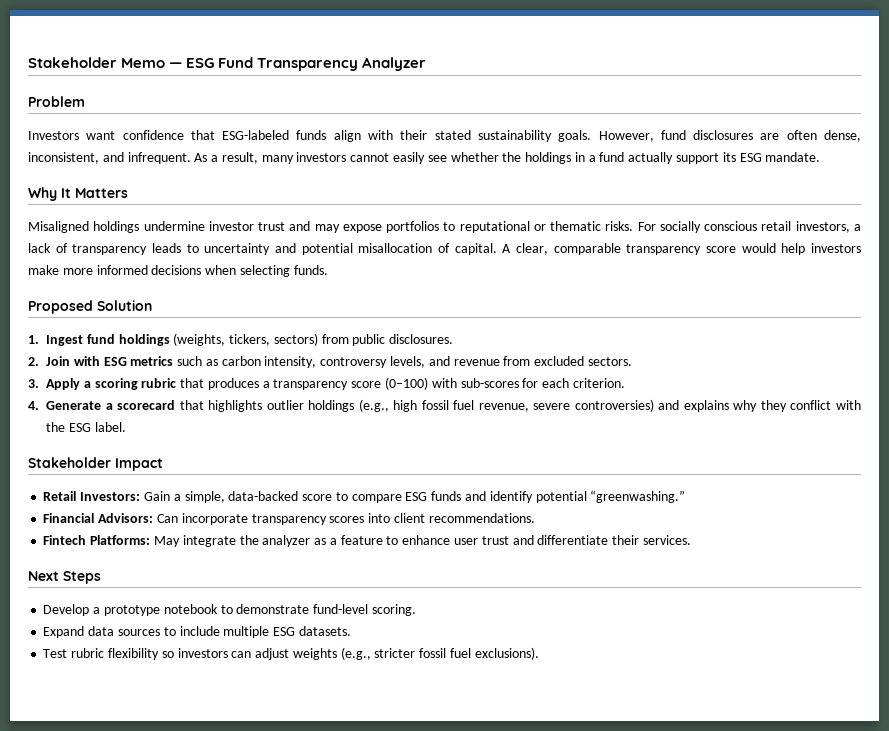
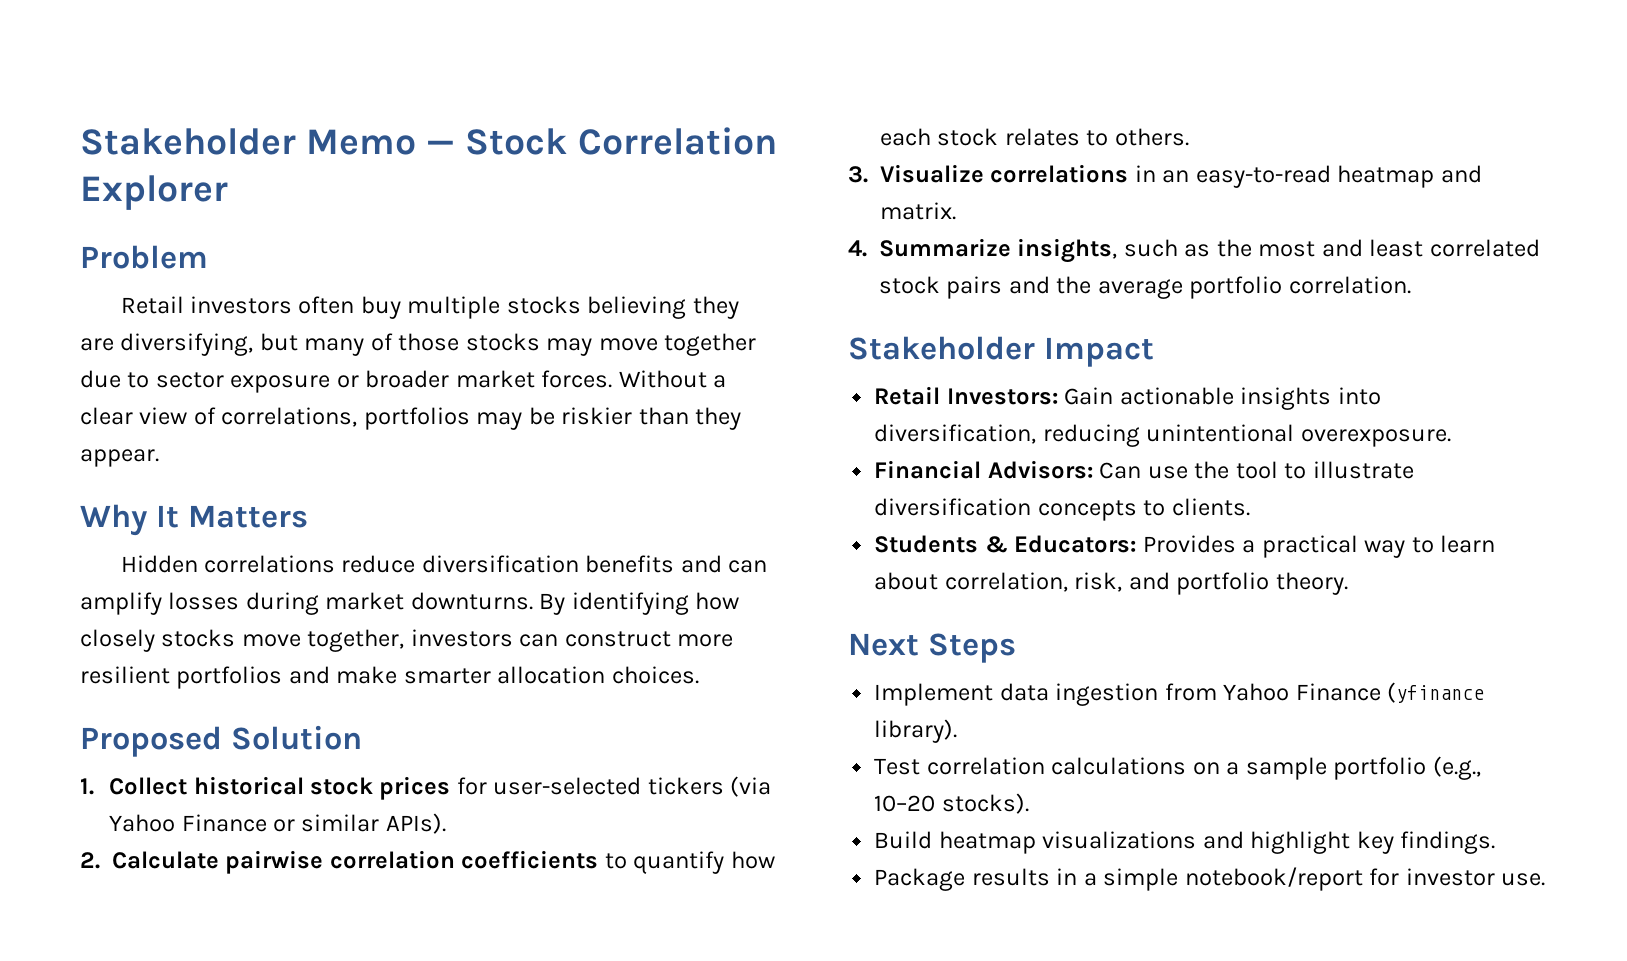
[186,57,427,71] [28,96,85,107] [28,130,861,142] [28,152,821,164] [28,187,128,201] [28,221,862,233] [28,243,861,255] [28,265,328,277] [28,300,152,314] [28,333,454,346] [28,356,632,368] [28,377,625,390] [28,399,861,412] [46,422,126,432] ESG Fund Transparency Analyzer // Problem // Investors want confidence that ESG-labeled funds align with their stated sustainability goals. However, fund disclosures are often dense, inconsistent, and infrequent. As a result, many investors cannot easily see whether the holdings in a fund actually support its ESG mandate. // Why It Matters // Misaligned holdings undermine investor trust and may expose portfolios to reputational or thematic risks. For socially conscious retail investors, a lack of transparency leads to uncertainty and potential misallocation of capital. A clear, comparable transparency score would help investors make more informed decisions when selecting funds. // Proposed Solution // 1. Ingest fund holdings (weights, tickers, sectors) from public disclosures. // 2. Join with ESG metrics such as carbon intensity, controversy levels, and revenue from excluded sectors. // 3. Apply a scoring rubric that produces a transparency score (0–100) with sub-scores for each criterion. // 4. Generate a scorecard that highlights outlier holdings (e.g., high fossil fuel revenue, severe controversies) and explains why they conflict with the ESG label. -> [465,127,777,155] [80,175,228,210] [80,245,208,269] [120,296,739,319] [80,333,757,356] [80,370,727,393] [80,407,742,430] [80,449,159,467] [80,504,308,536] [120,555,768,573] [80,592,740,615] [80,629,734,652] [80,666,699,689] [80,725,362,757] [80,776,772,800] [109,813,446,834] [80,850,775,874] [880,128,1189,146] [848,164,1482,188] [880,202,956,220] [848,238,1540,263] [879,276,1411,299] Stock Correlation Explorer // Problem // Retail investors often buy multiple stocks believing they are diversifying, but many of those stocks may move together due to sector exposure or broader market forces. Without a clear view of correlations, portfolios may be riskier than they appear. // Why It Matters // Hidden correlations reduce diversification benefits and can amplify losses during market downturns. By identifying how closely stocks move together, investors can construct more resilient portfolios and make smarter allocation choices. // Proposed Solution // 1. Collect historical stock prices for user-selected tickers (via Yahoo Finance or similar APIs). // 2. Calculate pairwise correlation coefficients to quantify how each stock relates to others. // 3. Visualize correlations in an easy-to-read heatmap and matrix. // 4. Summarize insights, such as the most and least correlated stock pairs and the average portfolio correlation.
[173,490,686,503] [43,513,535,525] [43,535,691,547] [28,571,101,584] [43,604,416,616] [43,626,351,638] [43,647,539,660] a simple, data-backed score to compare ESG funds and identify potential “greenwashing.” // Financial Advisors: Can incorporate transparency scores into client recommendations. // Fintech Platforms: May integrate the analyzer as a feature to enhance user trust and differentiate their services. // Next Steps // Develop a prototype notebook to demonstrate fund-level scoring. // Expand data sources to include multiple ESG datasets. // Test rubric flexibility so investors can adjust weights (e.g., stricter fossil fuel exclusions). -> [1119,387,1381,410] [874,424,1451,447] [874,460,1414,479] [874,498,1250,521] [874,535,1496,558] [874,572,1348,595] [848,633,1016,663] [874,682,1485,706] [874,719,958,743] [874,756,1481,780] [874,793,1029,814] [874,831,1496,854] [874,867,1546,891] actionable insights into diversification, reducing unintentional overexposure. // Financial Advisors: Can use the tool to illustrate diversification concepts to clients. // Students & Educators: Provides a practical way to learn about correlation, risk, and portfolio theory. // Next Steps // Implement data ingestion from Yahoo Finance (yfinance library). // Test correlation calculations on a sample portfolio (e.g., 10–20 stocks). // Build heatmap visualizations and highlight key findings. // Package results in a simple notebook/report for investor use.

